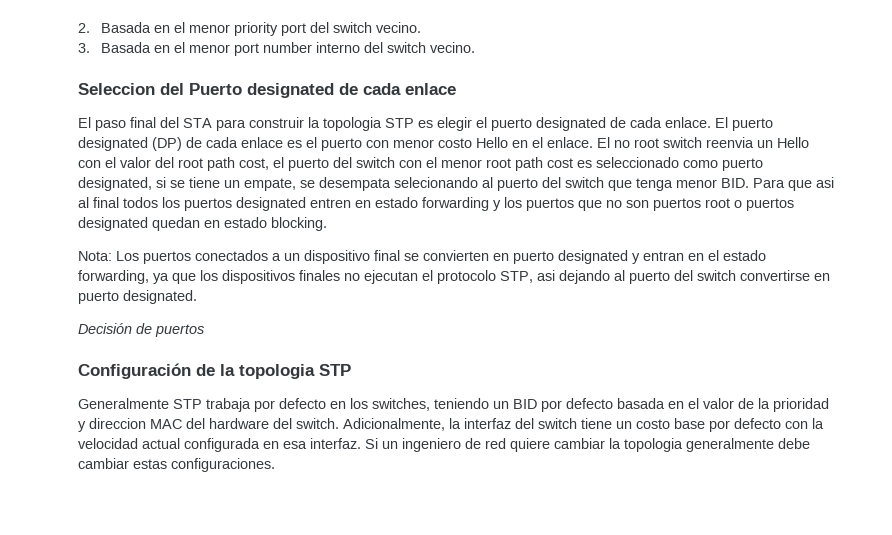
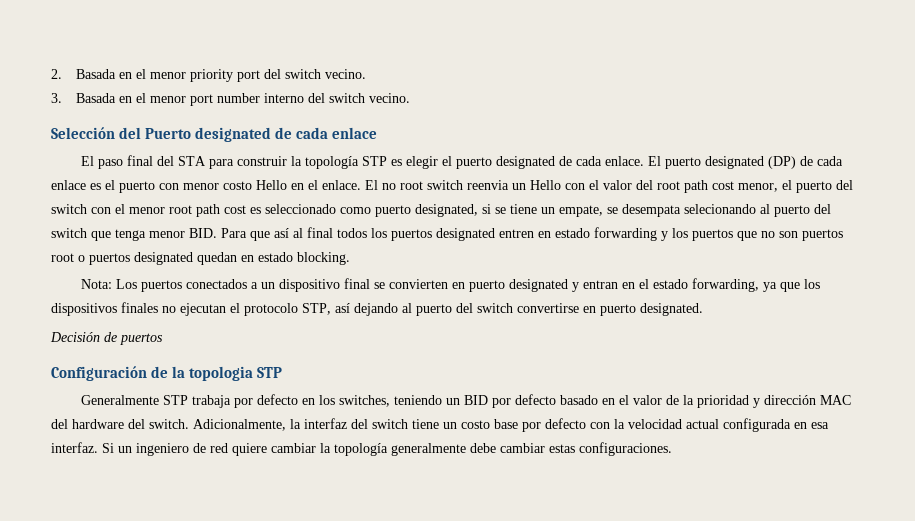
[78,83,155,95] Seleccion -> [51,127,115,139] Selección
[323,117,382,131] topologia -> [304,156,359,169] topología
[239,158,269,170] cost, -> [712,181,778,192] cost menor,
[816,177,834,188] asi -> [274,228,289,238] así
[537,270,555,281] asi -> [335,303,350,313] así
[617,398,665,409] basada -> [559,395,598,405] basado
[89,418,146,429] direccion -> [763,395,816,405] dirección
[624,438,683,452] topologia -> [334,443,388,456] topología

